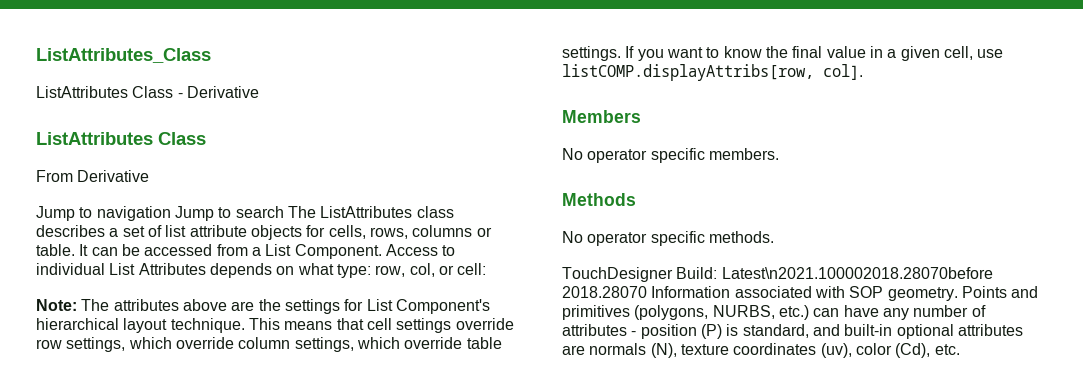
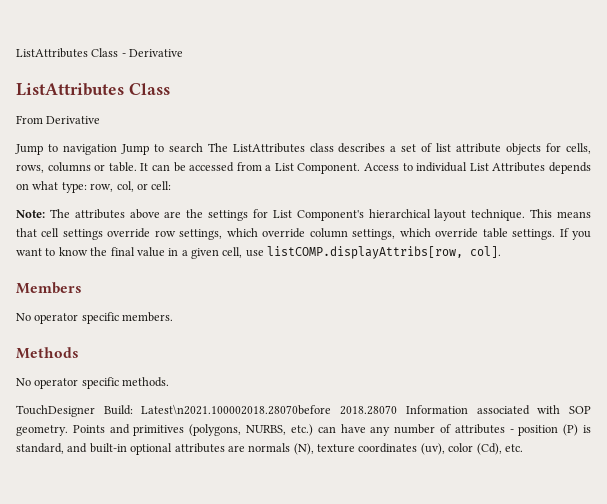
[36,48,211,63] ListAttributes_Class // -> (16, 53) none

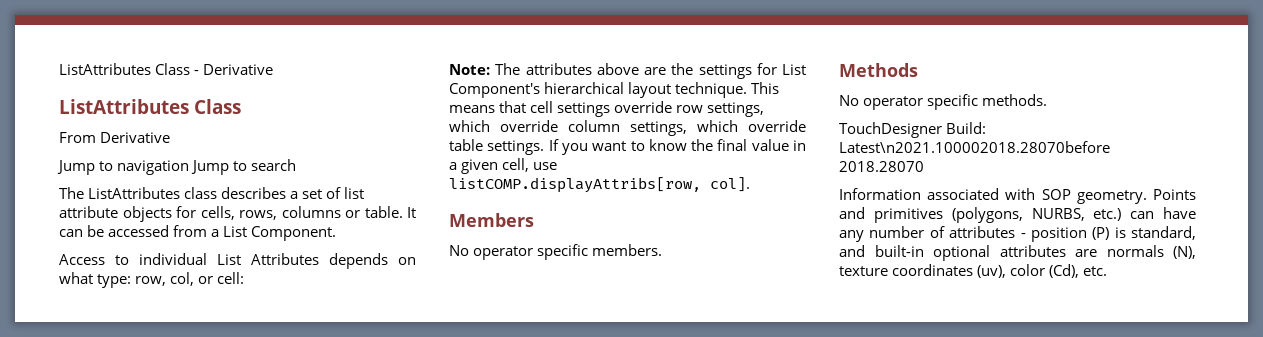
(203, 147) none -> (297, 165) //
(361, 168) none -> (337, 233) //
(398, 410) none -> (924, 166) //

